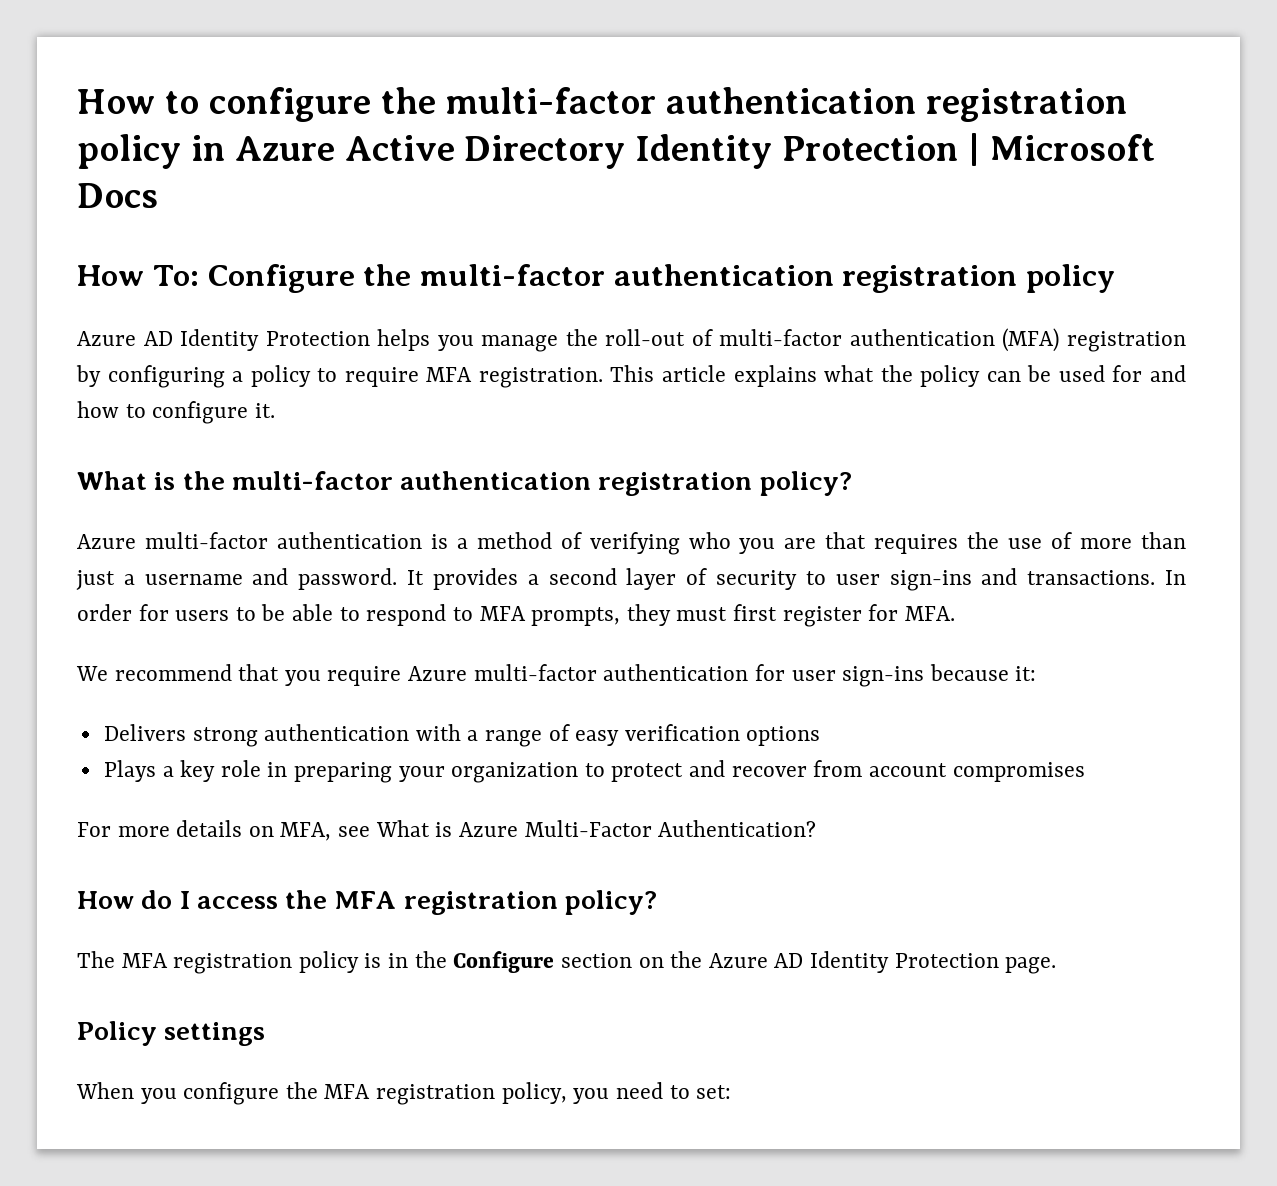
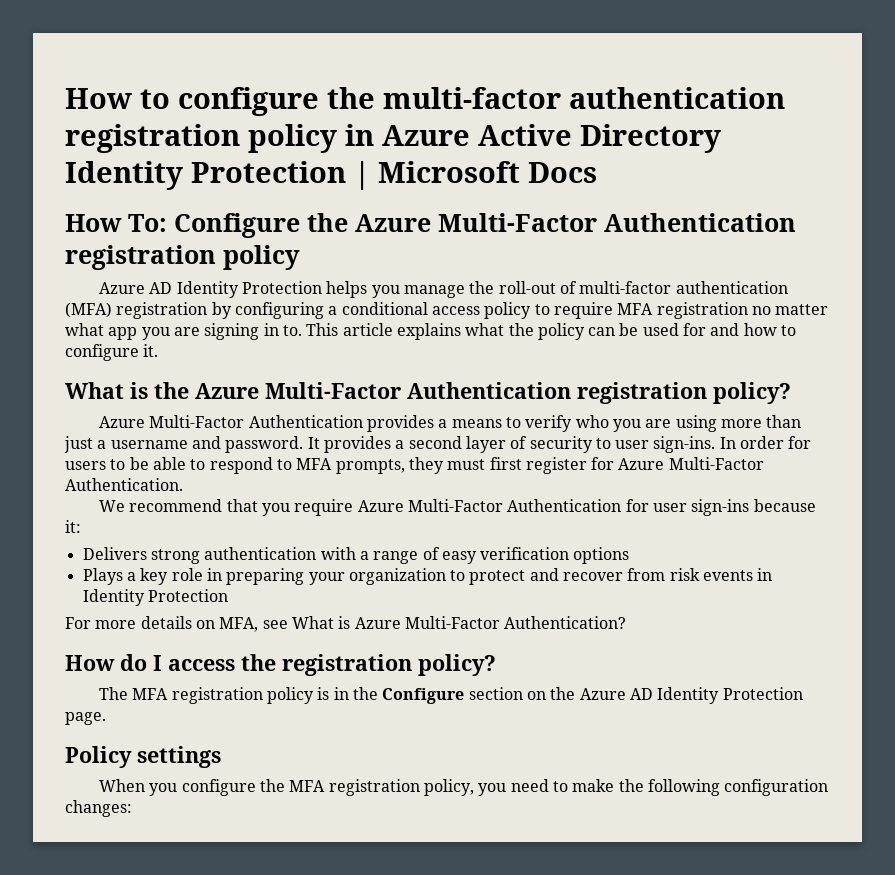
[419,264,834,286] multi-factor authentication -> [355,213,796,232] Azure Multi-Factor Authentication
(244, 376) none -> [341,302,480,315] conditional access
[478,367,603,388] registration. -> [656,302,829,319] [65,323,302,340] registration no matter what app you are signing in to.
[231,471,592,490] multi-factor authentication -> [195,382,571,399] Azure Multi-Factor Authentication
[144,532,1073,555] multi-factor authentication is a method of verifying who you are that requires the use of -> [149,415,717,432] Multi-Factor Authentication provides a means to verify who you are using
[889,568,1156,591] sign-ins and transactions. -> [653,436,716,453] sign-ins.
[904,606,955,621] MFA. -> [618,457,764,470] [65,478,183,491] Azure Multi-Factor Authentication.
[473,664,749,681] multi-factor authentication -> [408,499,622,512] Multi-Factor Authentication
[868,762,1085,782] account compromises -> [669,568,773,581] [82,589,228,606] risk events in Identity Protection
[334,891,397,909] MFA -> (276, 662) none
[696,1085,732,1099] set: -> [572,779,829,796] [65,800,132,817] make the following configuration changes:

